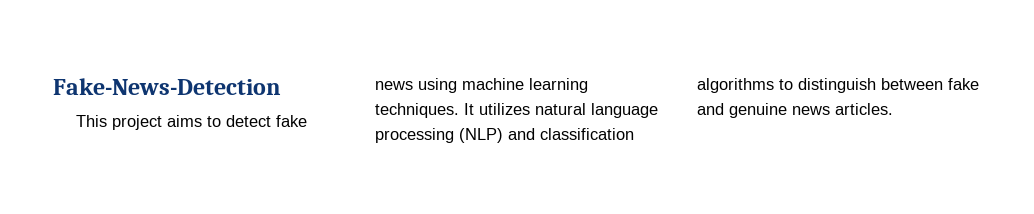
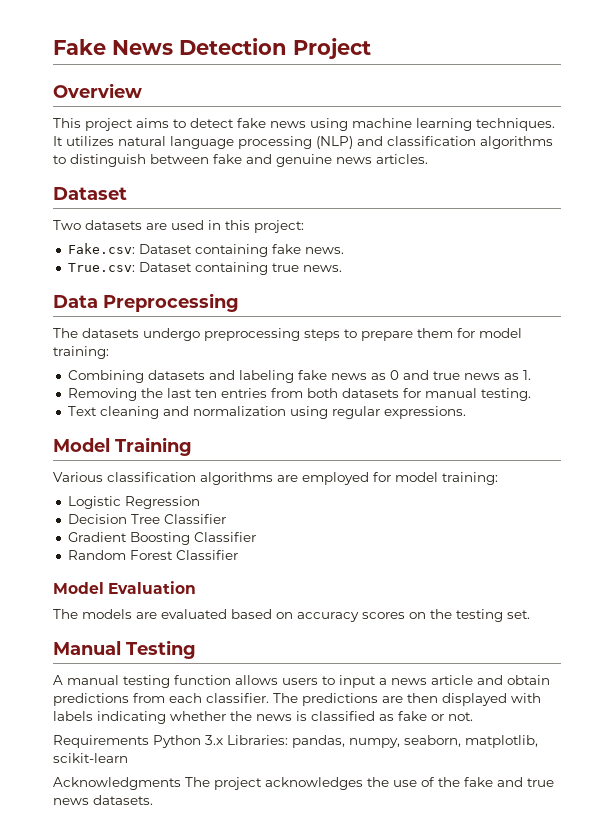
[53,78,281,95] Fake-News-Detection -> [53,38,371,59] [53,83,142,98] Fake News Detection Project // Overview
(893, 109) none -> [53,187,127,200] [53,220,304,233] [67,243,344,257] [67,262,342,275] [53,293,239,312] [53,328,522,341] [53,346,109,359] [67,370,531,383] [67,388,531,401] [67,406,466,419] [53,437,192,456] [53,472,498,485] [67,496,200,509] [67,514,226,524] [67,532,256,545] [67,550,238,560] [53,581,197,594] [53,609,530,622] [53,640,196,659] [53,675,550,688] [53,693,541,706] [53,711,473,724] [53,735,538,748] [53,753,128,763] [53,777,554,790] [53,795,153,805] // Dataset // Two datasets are used in this project: // Fake.csv: Dataset containing fake news. // True.csv: Dataset containing true news. // Data Preprocessing // The datasets undergo preprocessing steps to prepare them for model training: // Combining datasets and labeling fake news as 0 and true news as 1. // Removing the last ten entries from both datasets for manual testing. // Text cleaning and normalization using regular expressions. // Model Training // Various classification algorithms are employed for model training: // Logistic Regression // Decision Tree Classifier // Gradient Boosting Classifier // Random Forest Classifier // Model Evaluation // The models are evaluated based on accuracy scores on the testing set. // Manual Testing // A manual testing function allows users to input a news article and obtain predictions from each classifier. The predictions are then displayed with labels indicating whether the news is classified as fake or not. // Requirements Python 3.x Libraries: pandas, numpy, seaborn, matplotlib, scikit-learn // Acknowledgments The project acknowledges the use of the fake and true news datasets.

